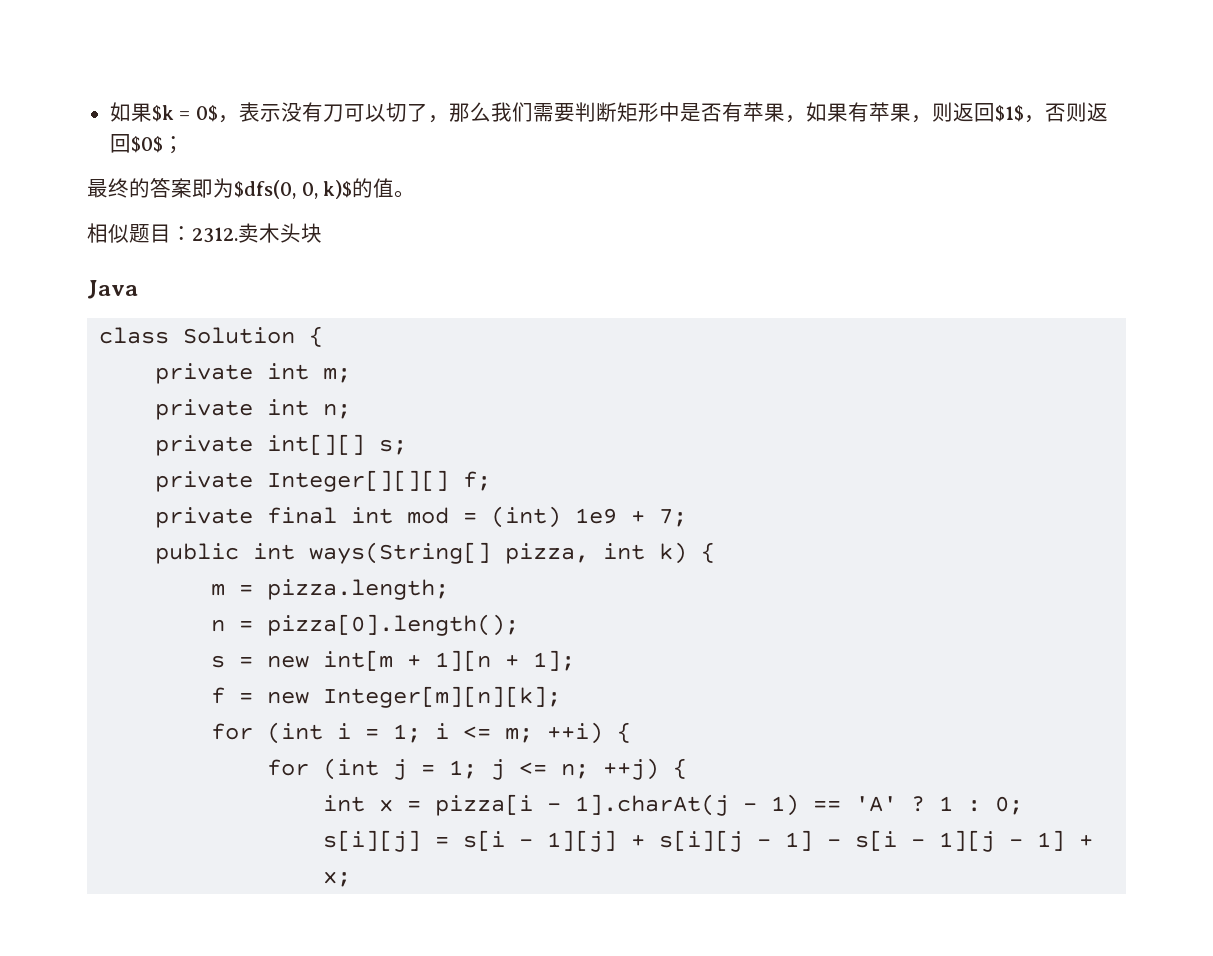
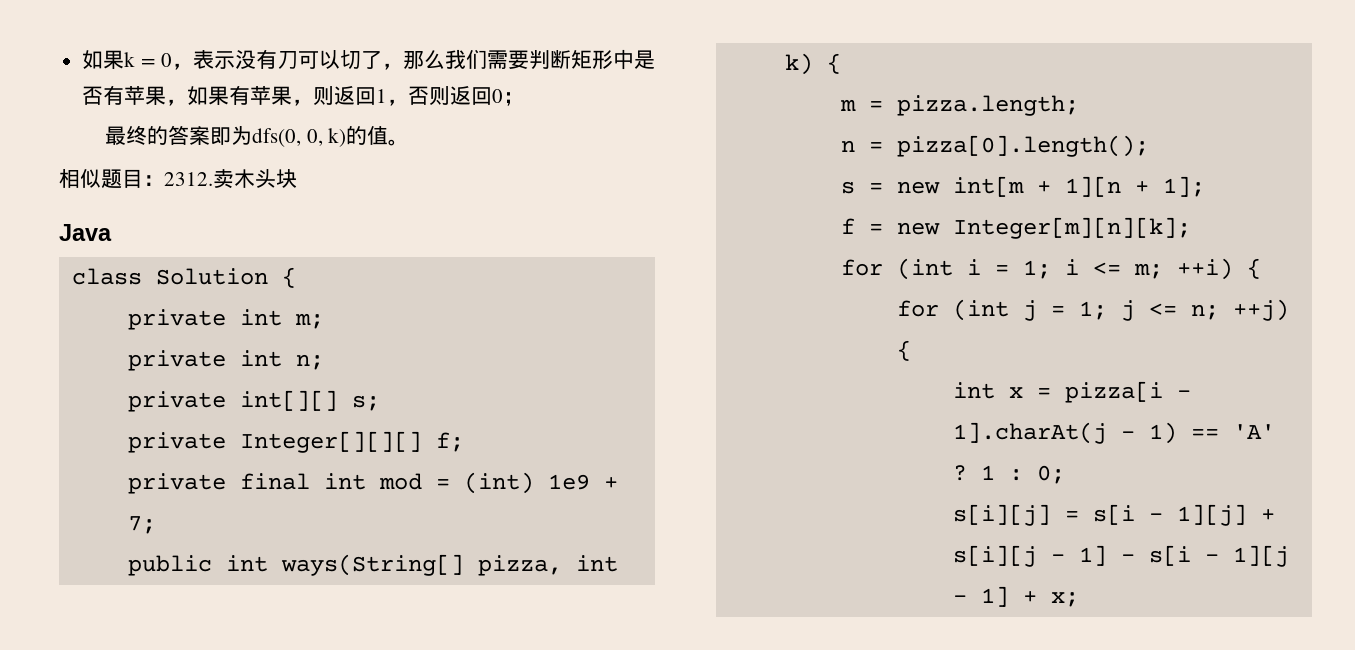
[109,102,218,122] 如果$k = 0$ -> [82,50,172,69] 如果k = 0
[994,105,1024,122] $1$ -> [376,89,388,103] 1
[130,136,163,153] $0$ -> [492,89,504,103] 0
[234,180,353,199] $dfs(0, 0, k)$ -> [251,128,347,147] dfs(0, 0, k)

